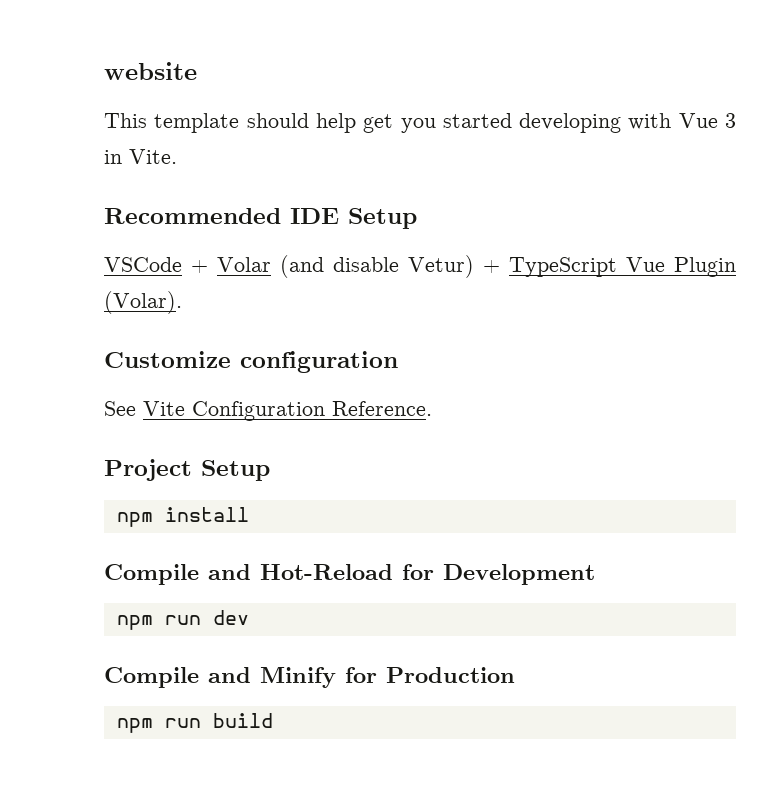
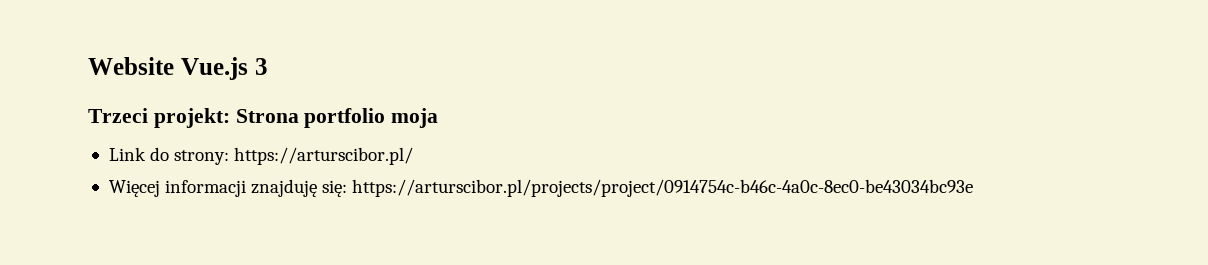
[104,62,197,80] [104,113,736,133] [104,149,177,164] [104,208,417,229] [104,255,736,278] [104,291,182,314] [104,351,398,373] [104,401,432,421] [104,459,270,481] [116,507,249,527] [104,564,595,585] [116,610,249,630] [104,667,515,688] [116,713,273,733] website // This template should help get you started developing with Vue 3 in Vite. // Recommended IDE Setup // VSCode + Volar (and disable Vetur) + TypeScript Vue Plugin (Volar). // Customize configuration // See Vite Configuration Reference. // Project Setup // npm install // Compile and Hot-Reload for Development // npm run dev // Compile and Minify for Production // npm run build -> [88,57,268,80] [88,108,439,128] [108,147,414,165] [108,179,974,197] Website Vue.js 3 // Trzeci projekt: Strona portfolio moja // Link do strony: https://arturscibor.pl/ // Więcej informacji znajduję się: https://arturscibor.pl/projects/project/0914754c-b46c-4a0c-8ec0-be43034bc93e

